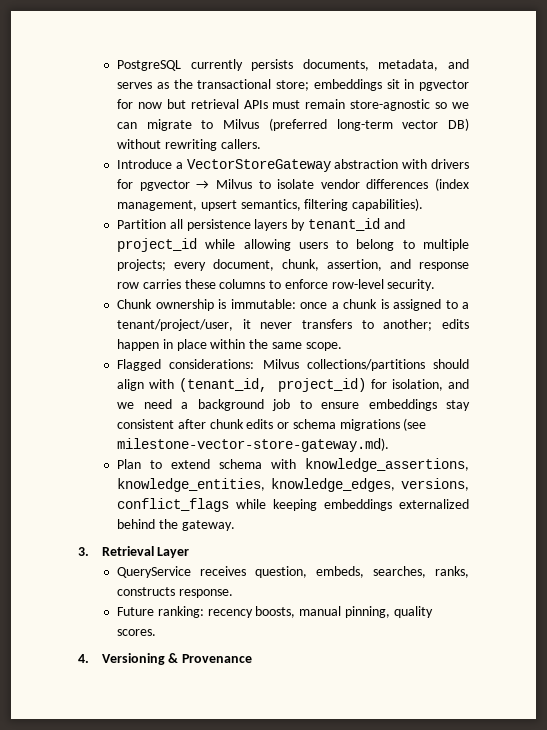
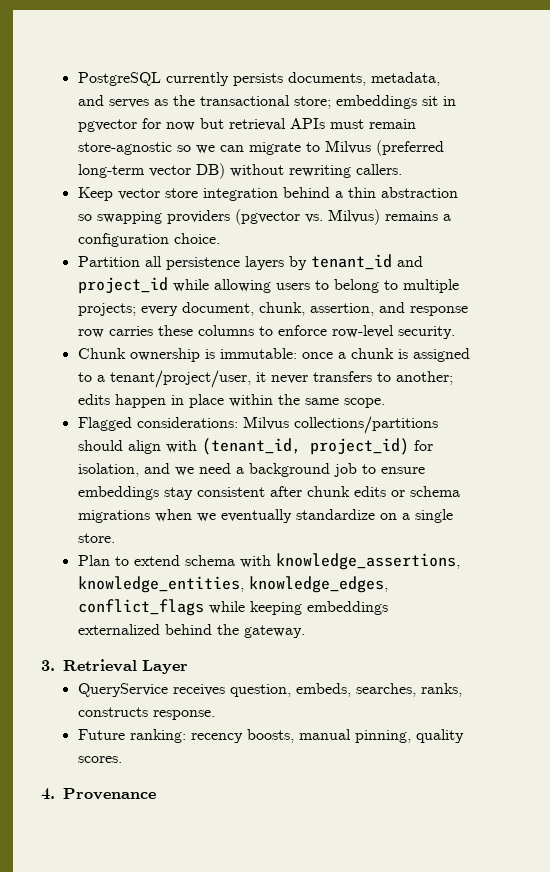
[117,159,469,172] [117,178,469,191] [117,198,424,211] Introduce a VectorStoreGateway abstraction with drivers for pgvector → Milvus to isolate vendor differences (index management, upsert semantics, filtering capabilities). -> [77,187,458,201] [77,209,451,225] [77,233,220,247] Keep vector store integration behind a thin abstraction so swapping providers (pgvector vs. Milvus) remains a configuration choice.
[403,418,427,431] [117,438,390,452] (see milestone-vector-store-gateway.md). -> [154,509,453,523] [77,533,115,543] when we eventually standardize on a single store.
[401,478,469,491] versions, -> (388, 584) none
[101,653,179,665] Versioning & -> (55, 794) none

